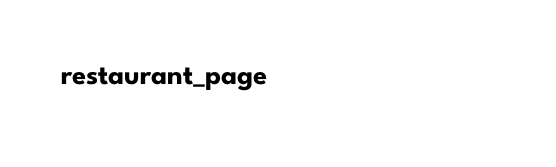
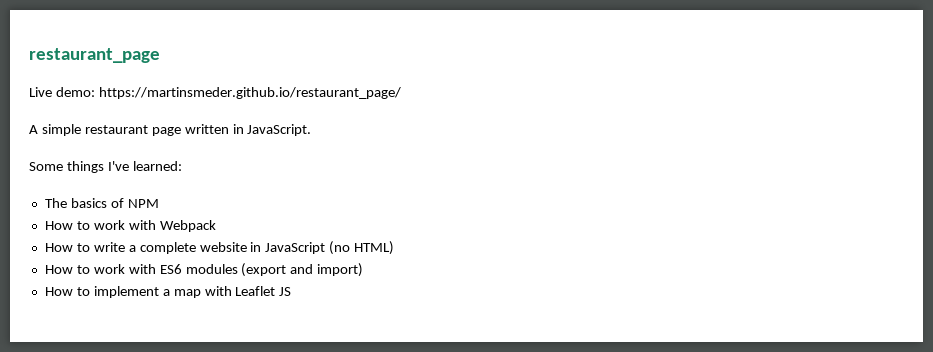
(267, 79) none -> [29,87,401,99] [29,124,312,136] [29,161,182,173] [44,198,159,208] [44,220,216,232] [44,241,395,255] [44,263,364,277] [44,286,292,298] // Live demo: https://martinsmeder.github.io/restaurant_page/ // A simple restaurant page written in JavaScript. // Some things I've learned: // The basics of NPM // How to work with Webpack // How to write a complete website in JavaScript (no HTML) // How to work with ES6 modules (export and import) // How to implement a map with Leaflet JS

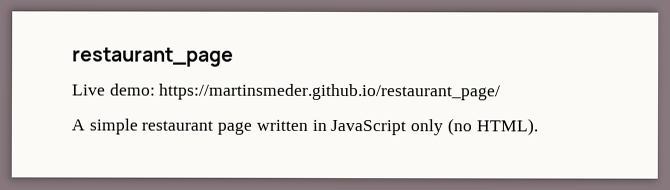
[247,124,312,136] [29,161,182,173] [44,198,159,208] [44,220,216,232] [44,241,395,255] [44,263,364,277] [44,286,292,298] JavaScript. // Some things I've learned: // The basics of NPM // How to work with Webpack // How to write a complete website in JavaScript (no HTML) // How to work with ES6 modules (export and import) // How to implement a map with Leaflet JS -> [330,118,538,136] JavaScript only (no HTML).

